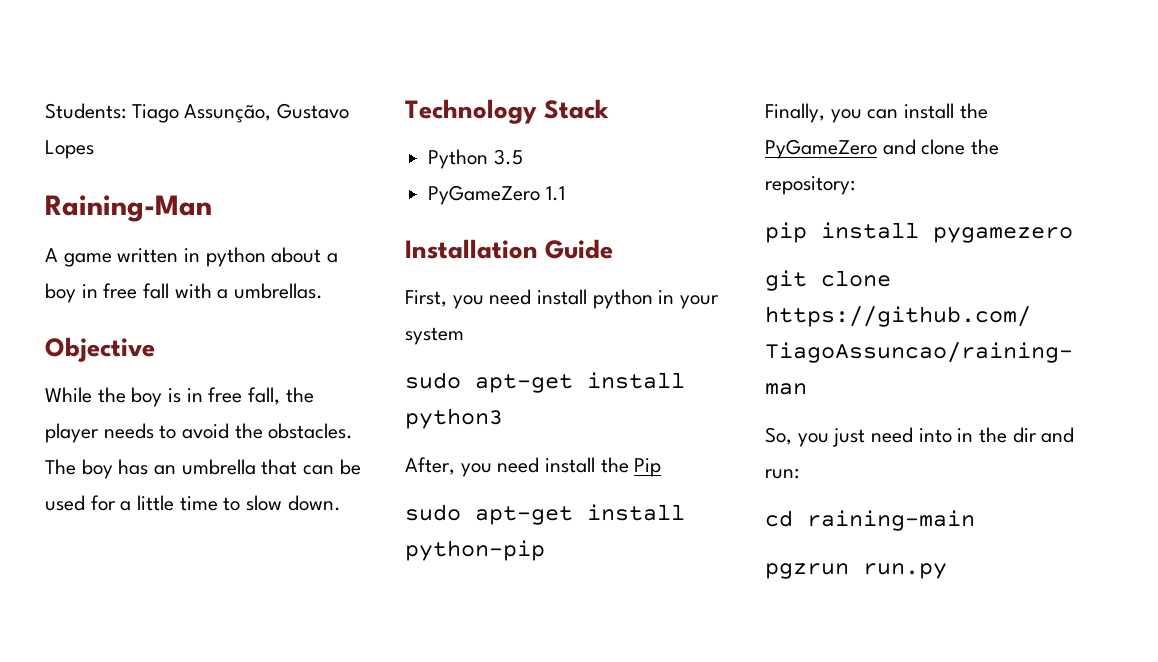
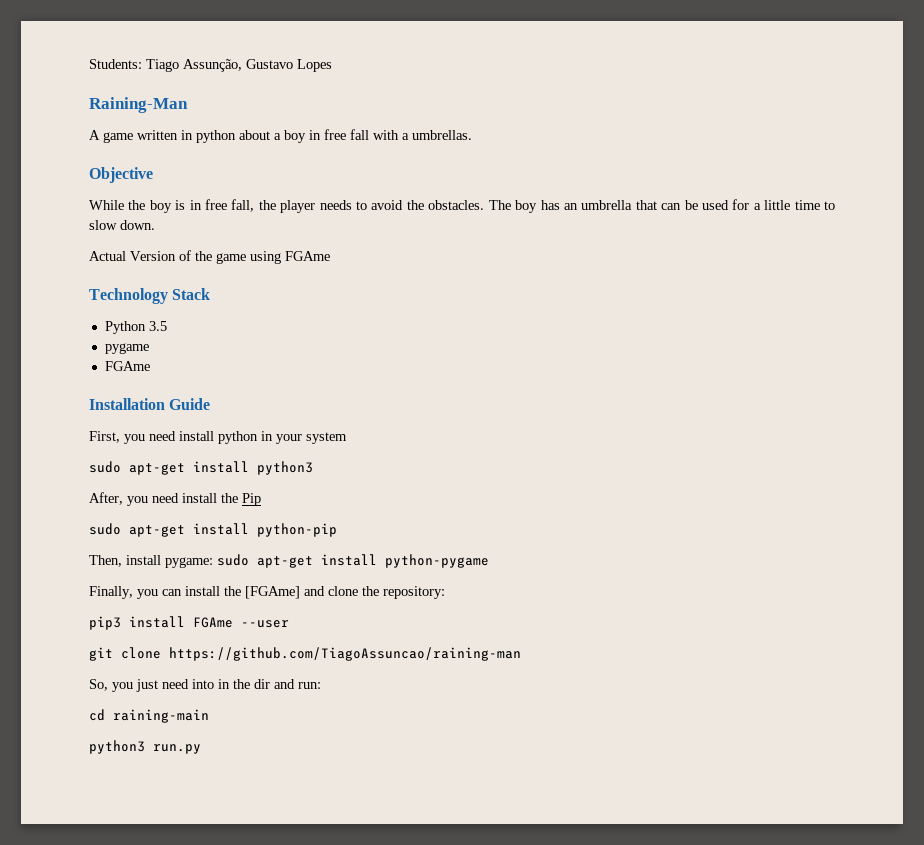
(341, 503) none -> [89,250,330,264] // Actual Version of the game using FGAme
[428,185,565,205] PyGameZero 1.1 -> [104,343,149,354] [104,361,150,371] pygame // FGAme
(545, 550) none -> [89,554,489,568] // Then, install pygame: sudo apt-get install python-pygame
[765,139,877,159] PyGameZero -> [245,586,300,599] [FGAme]
[765,222,1073,243] pip install pygamezero -> [89,616,289,630] pip3 install FGAme --user
[765,563,849,579] pgzrun -> [89,740,145,754] python3

